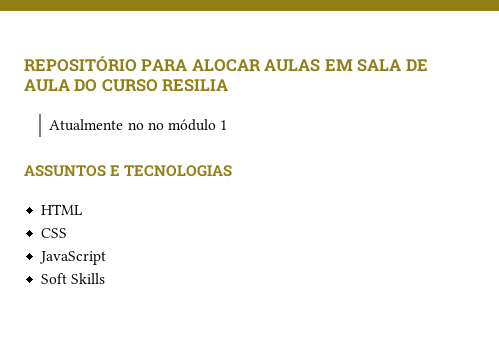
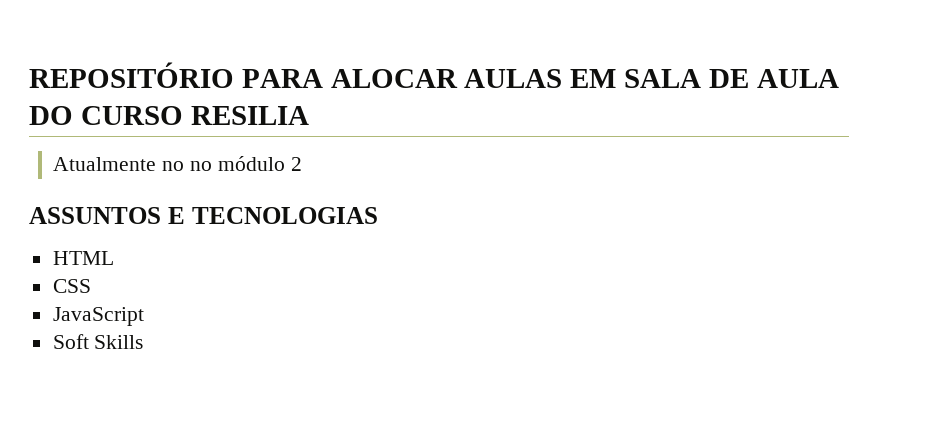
[220,120,228,130] 1 -> [290,157,302,171] 2

